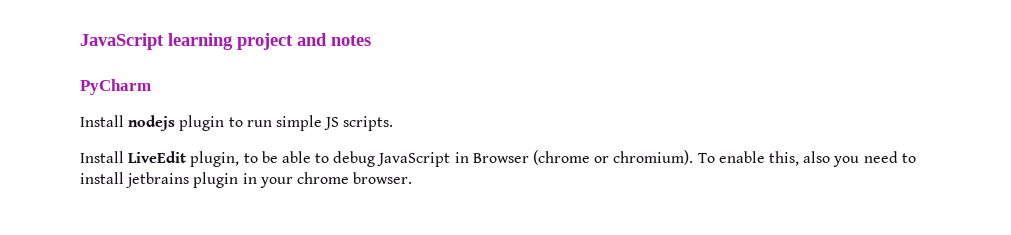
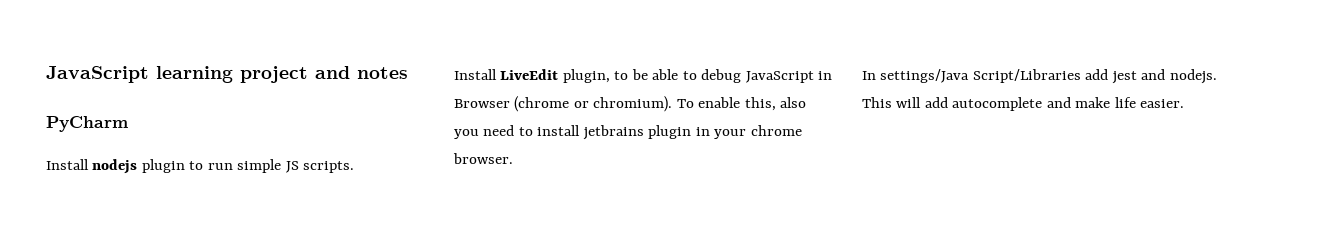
(413, 178) none -> [862,69,1217,84] [862,97,1185,111] // In settings/Java Script/Libraries add jest and nodejs. This will add autocomplete and make life easier.

